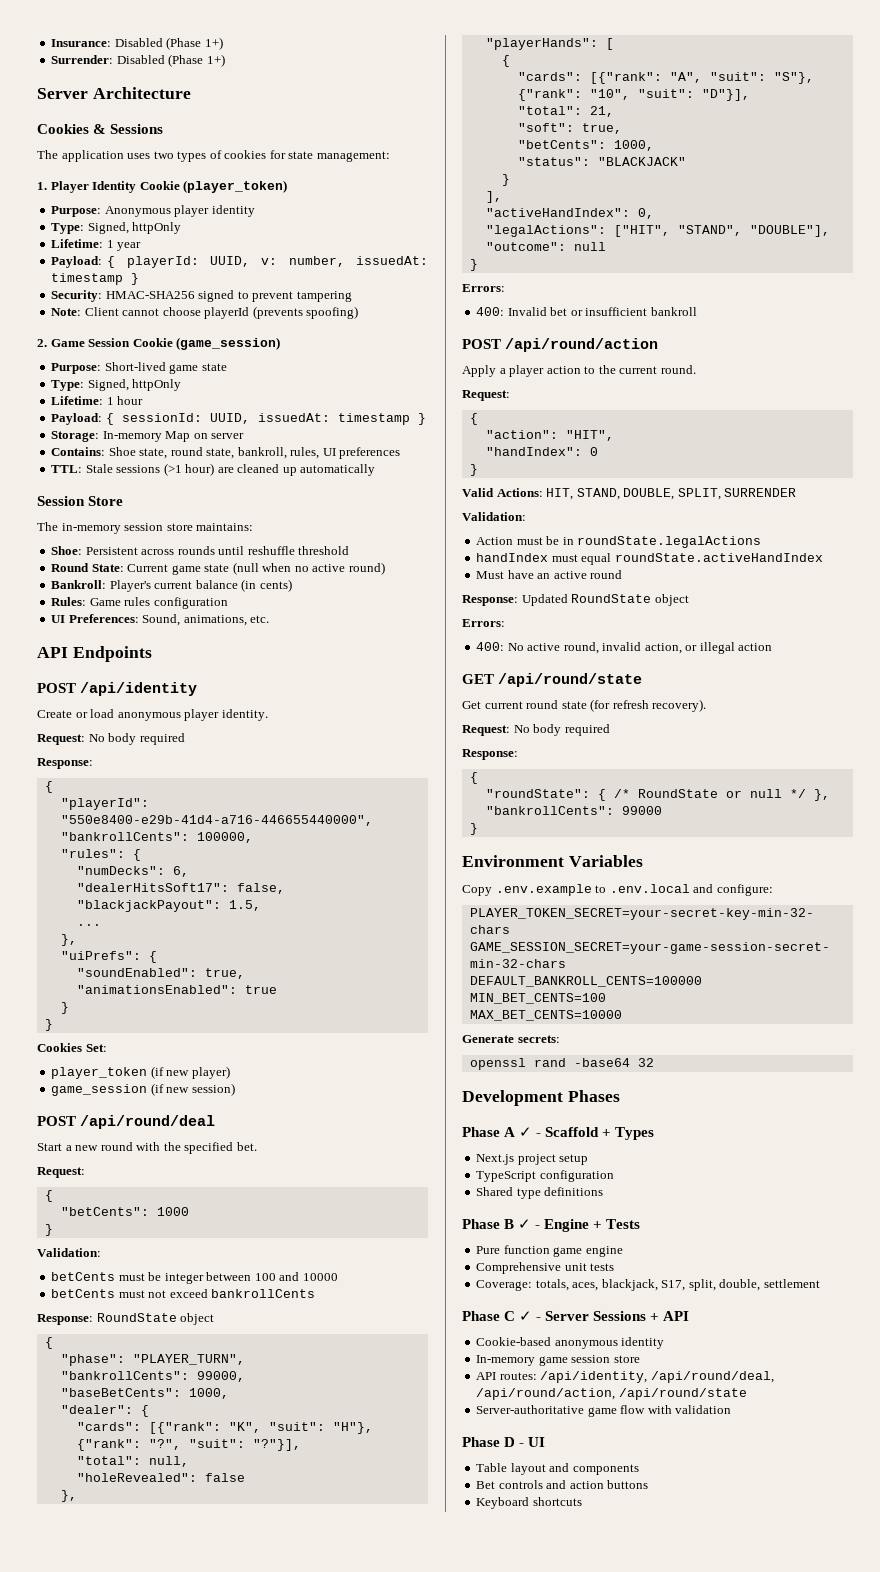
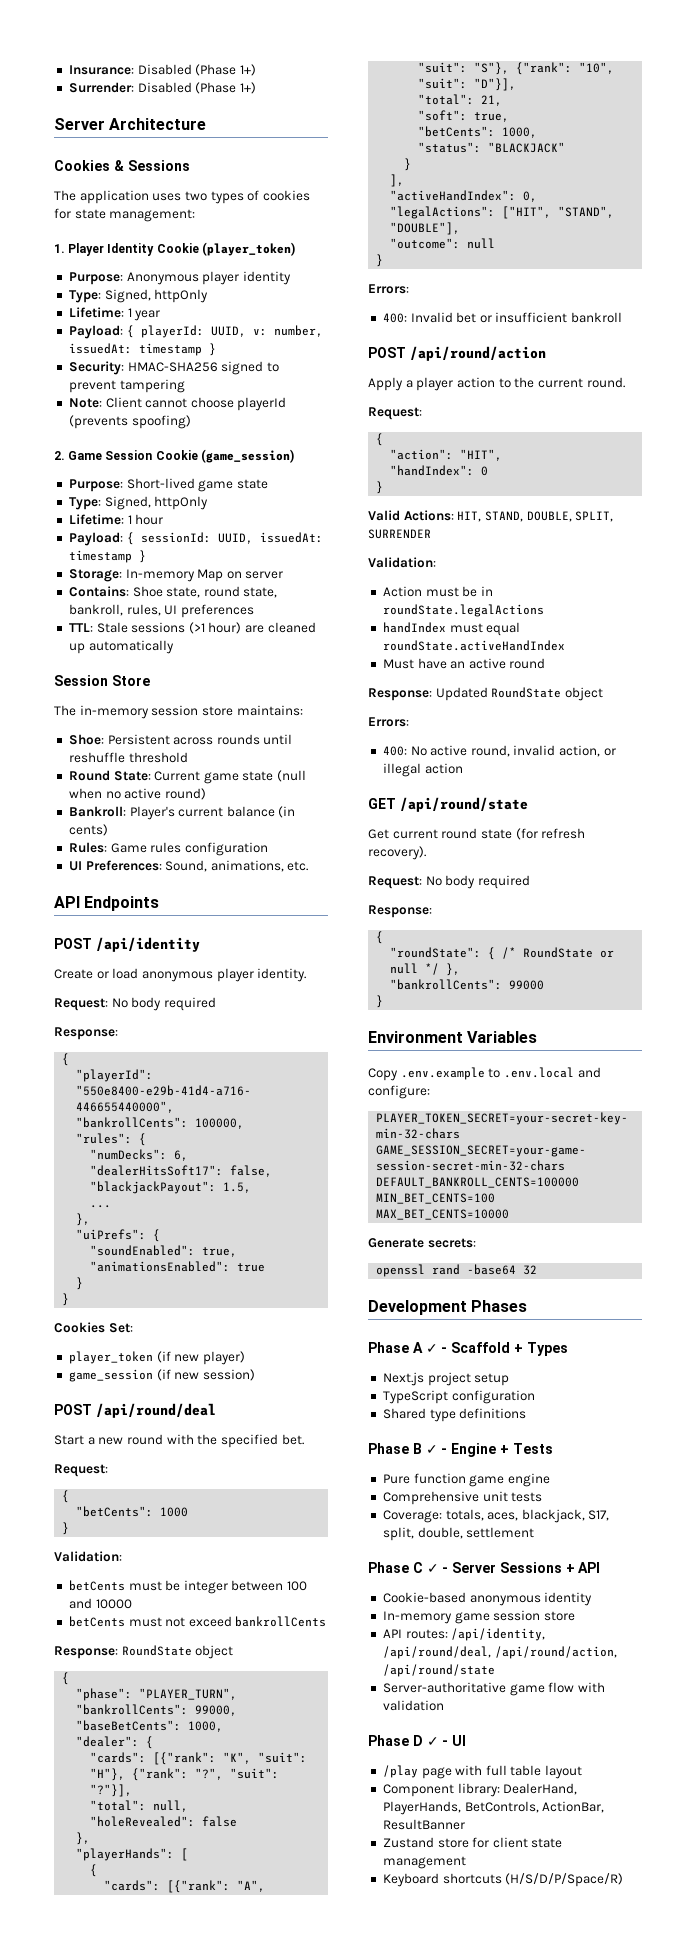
(516, 1442) none -> [426,1737,439,1746] ✓
[476,1463,639,1475] [476,1480,649,1489] Table layout and components // Bet controls and action buttons -> [382,1765,583,1779] [382,1783,578,1797] [382,1801,605,1815] [382,1819,465,1830] [382,1837,563,1848] [382,1856,466,1869] /play page with full table layout // Component library: DealerHand, PlayerHands, BetControls, ActionBar, ResultBanner // Zustand store for client state management
(582, 1501) none -> [505,1873,624,1887] (H/S/D/P/Space/R)

